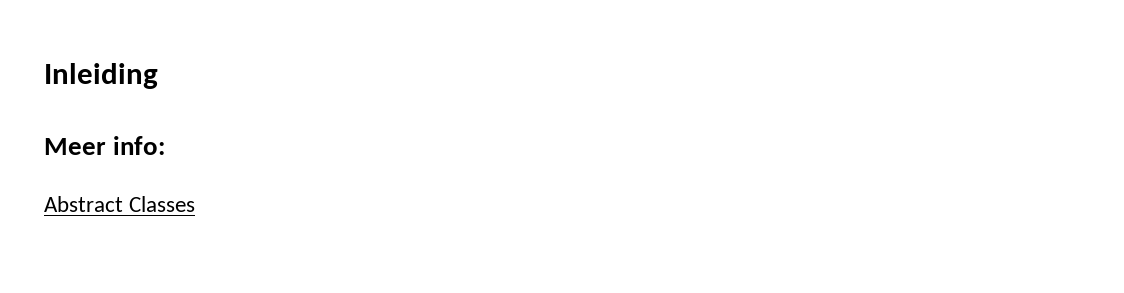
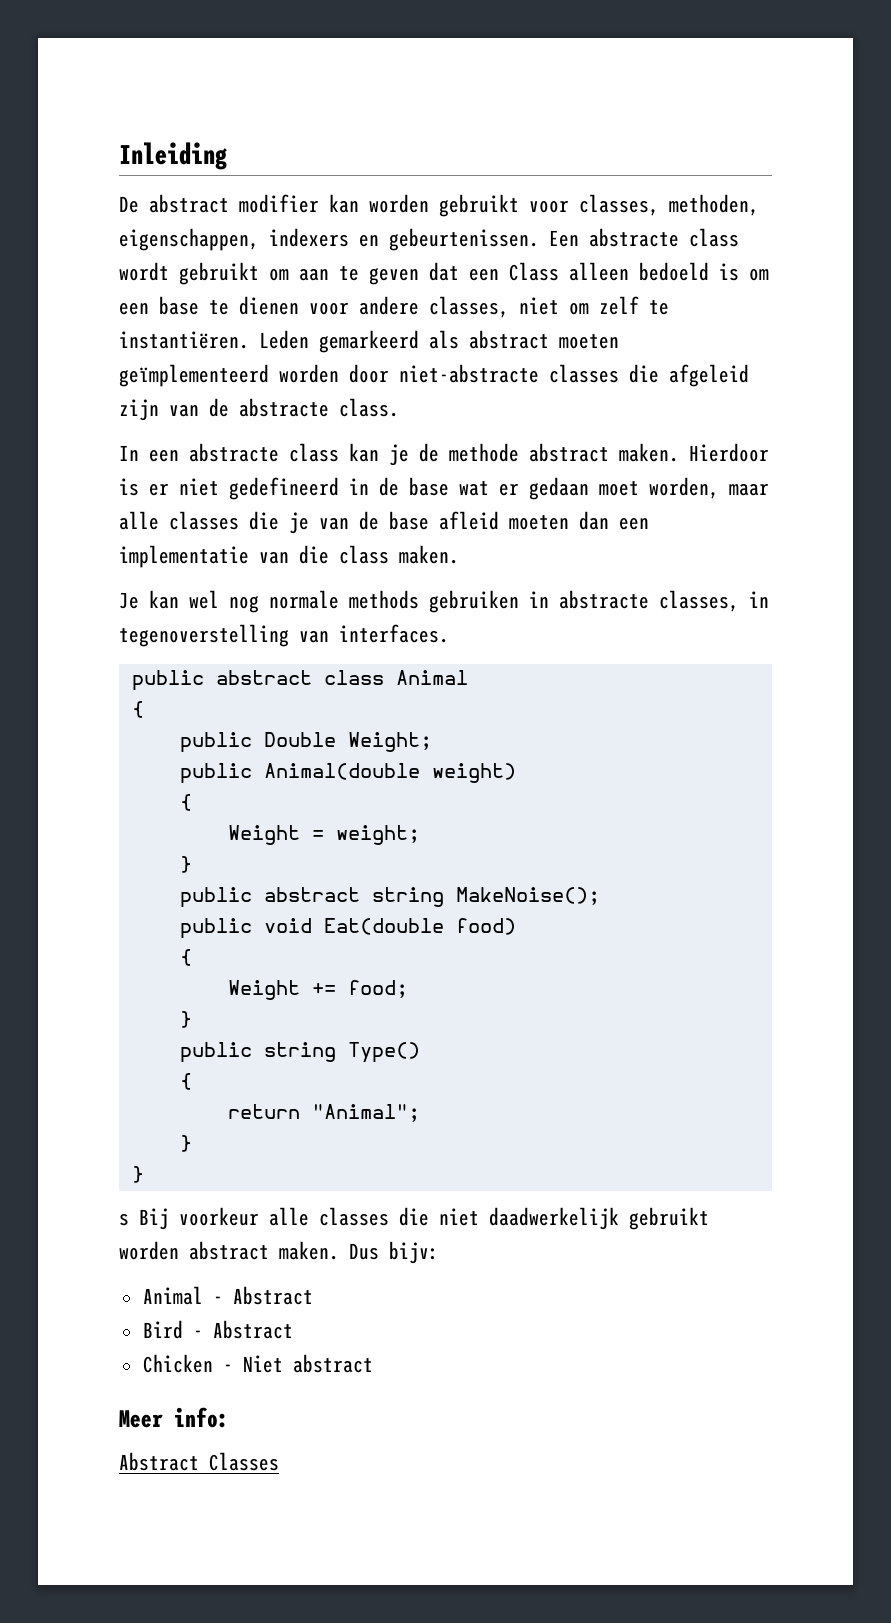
(158, 76) none -> [119,194,759,217] [119,228,739,251] [119,262,769,285] [119,296,669,318] [119,330,619,353] [119,364,749,387] [119,398,399,421] [119,443,769,466] [119,477,769,500] [119,511,649,534] [119,545,459,568] [119,590,769,613] [119,624,449,647] [131,670,468,691] [131,701,144,718] [179,732,432,753] [179,763,516,784] [179,794,192,811] [227,825,420,845] [179,856,192,873] [179,887,600,908] [179,918,516,939] [179,949,192,966] [227,980,408,1000] [179,1011,192,1028] [179,1042,420,1063] [179,1073,192,1090] [227,1104,420,1122] [179,1135,192,1152] [131,1166,144,1183] [119,1207,709,1230] [119,1241,439,1264] [142,1286,313,1305] [142,1320,293,1339] [142,1354,373,1373] // De abstract modifier kan worden gebruikt voor classes, methoden, eigenschappen, indexers en gebeurtenissen. Een abstracte class wordt gebruikt om aan te geven dat een Class alleen bedoeld is om een base te dienen voor andere classes, niet om zelf te instantiëren. Leden gemarkeerd als abstract moeten geïmplementeerd worden door niet-abstracte classes die afgeleid zijn van de abstracte class. // In een abstracte class kan je de methode abstract maken. Hierdoor is er niet gedefineerd in de base wat er gedaan moet worden, maar alle classes die je van de base afleid moeten dan een implementatie van die class maken. // Je kan wel nog normale methods gebruiken in abstracte classes, in tegenoverstelling van interfaces. // public abstract class Animal // { // public Double Weight; // public Animal(double weight) // { // Weight = weight; // } // public abstract string MakeNoise(); // public void Eat(double food) // { // Weight += food; // } // public string Type() // { // return "Animal"; // } // } // s Bij voorkeur alle classes die niet daadwerkelijk gebruikt worden abstract maken. Dus bijv: // Animal - Abstract // Bird - Abstract // Chicken - Niet abstract

